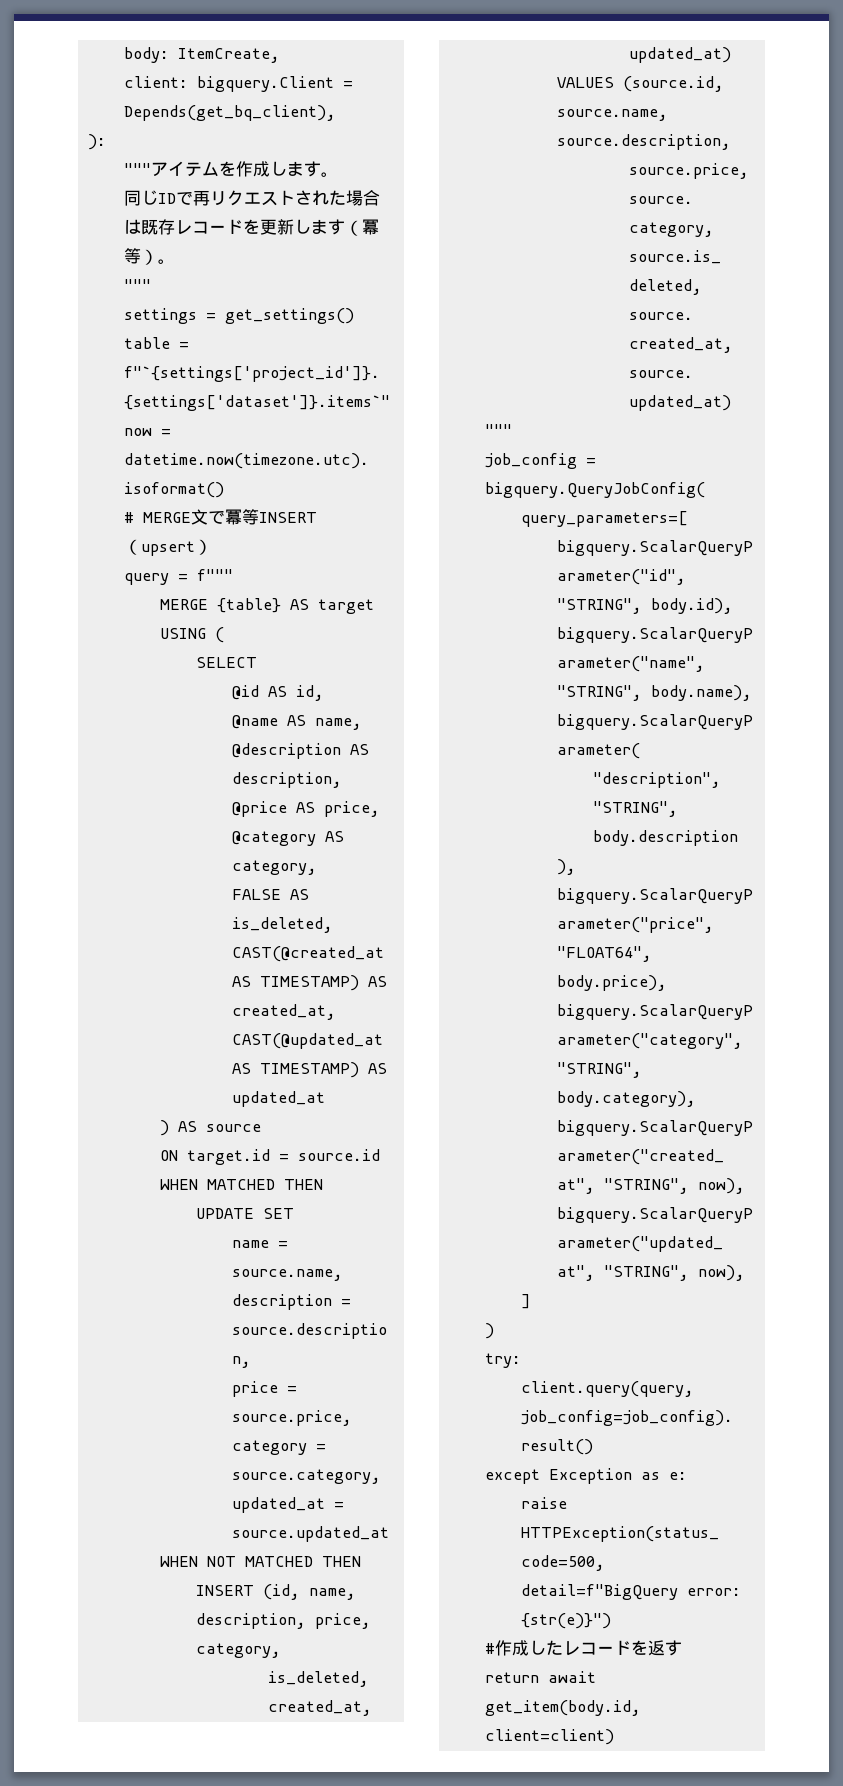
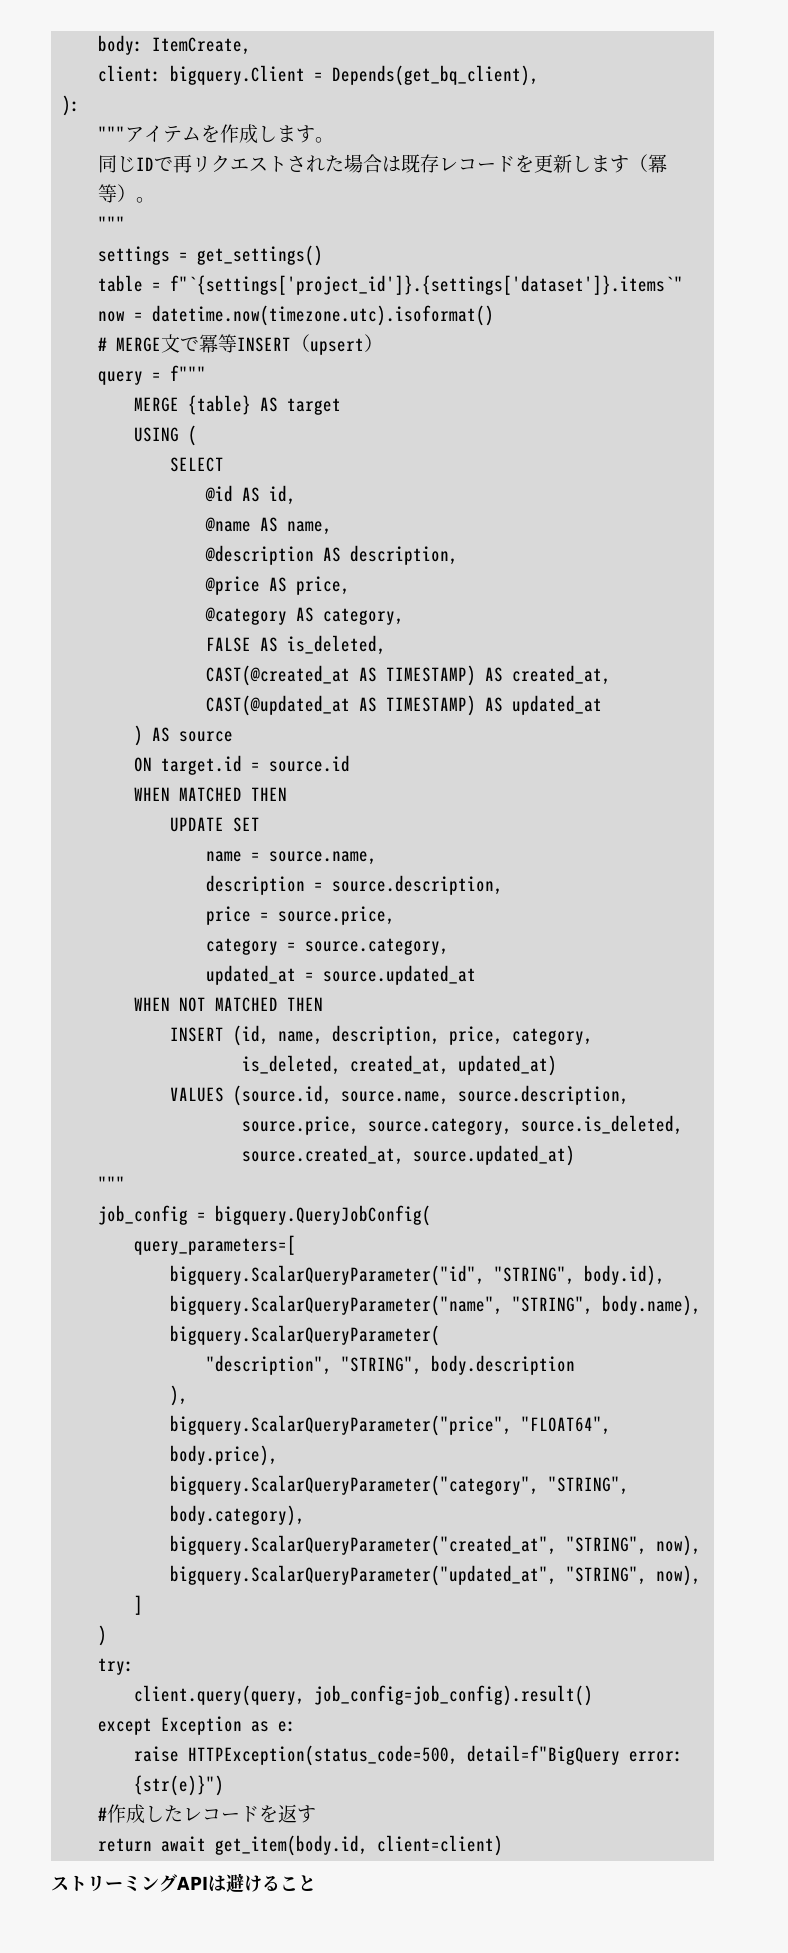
(614, 1737) none -> [51,1873,316,1893] // ストリーミングAPIは避けること

